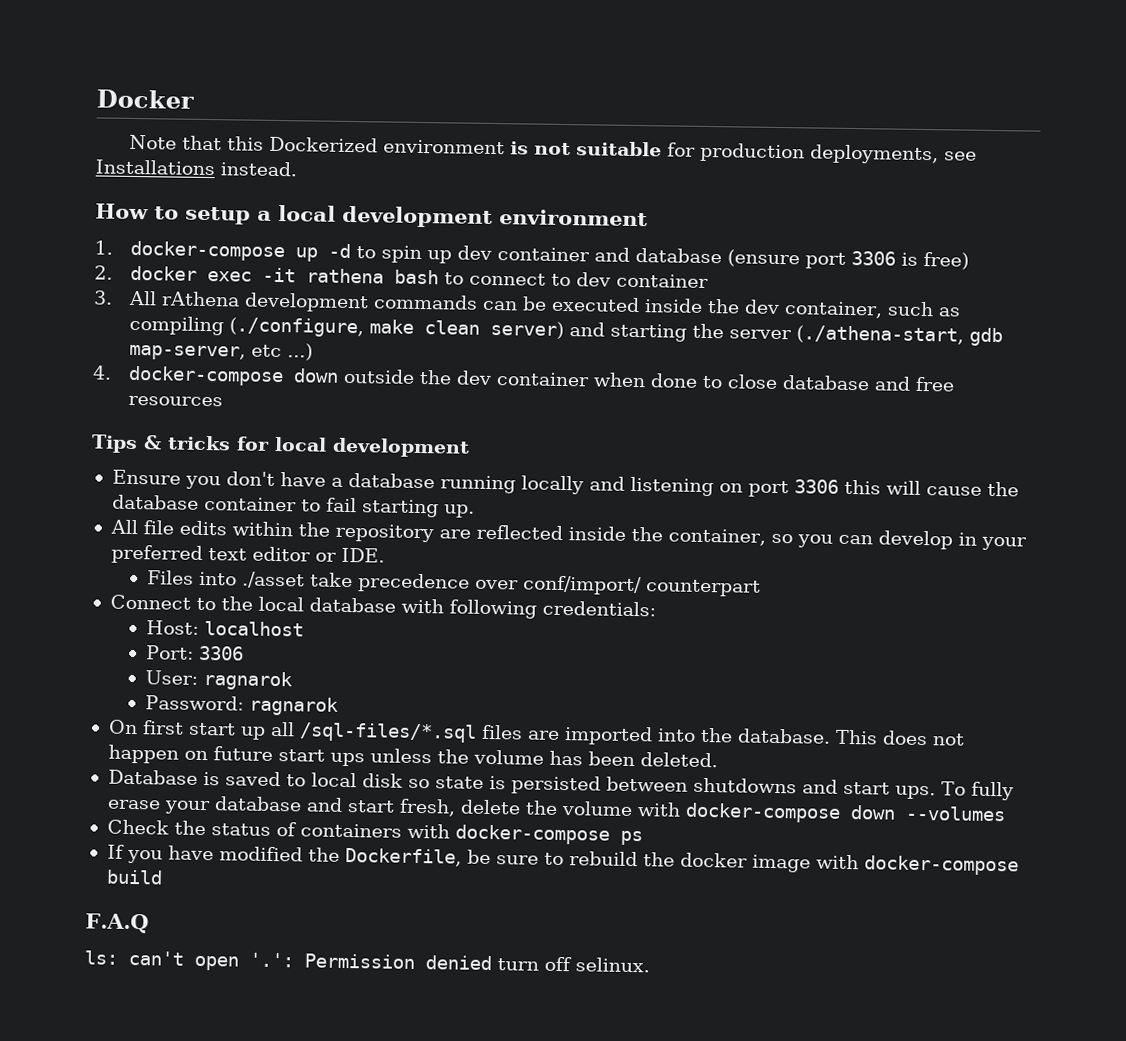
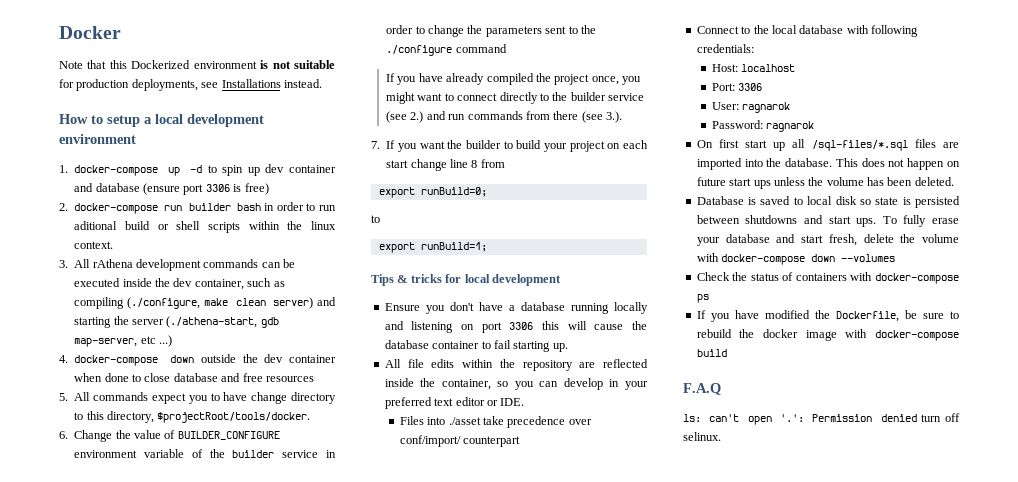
[129,265,709,289] docker exec -it rathena bash to connect to dev container -> [74,202,336,214] [74,221,336,233] [74,241,114,249] docker-compose run builder bash in order to run aditional build or shell scripts within the linux context.
(223, 401) none -> [59,392,337,404] [74,411,311,423] [59,430,280,442] [74,449,336,458] [386,25,596,37] [386,44,507,56] [386,73,642,85] [386,92,645,104] [386,111,623,123] [371,140,648,152] [386,159,505,171] [378,187,487,198] [371,215,380,223] [378,242,487,253] // 5. All commands expect you to have change directory to this directory, $projectRoot/tools/docker. // 6. Change the value of BUILDER_CONFIGURE environment variable of the builder service in order to change the parameters sent to the ./configure command // If you have already compiled the project once, you might want to connect directly to the builder service (see 2.) and run commands from there (see 3.). // 7. If you want the builder to build your project on each start change line 8 from // export runBuild=0; // to // export runBuild=1;

